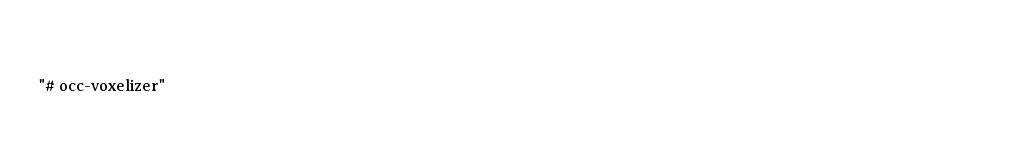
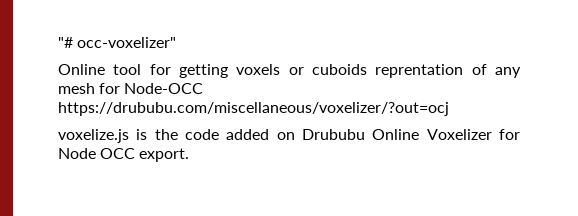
(166, 85) none -> [58,64,521,78] [58,83,204,94] [58,102,449,116] [58,129,520,143] [58,148,190,162] // Online tool for getting voxels or cuboids reprentation of any mesh for Node-OCC https://drububu.com/miscellaneous/voxelizer/?out=ocj // voxelize.js is the code added on Drububu Online Voxelizer for Node OCC export.

